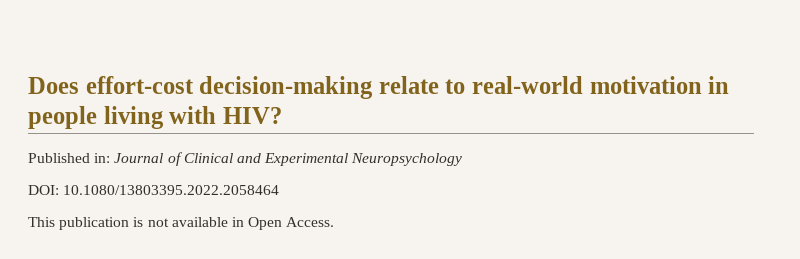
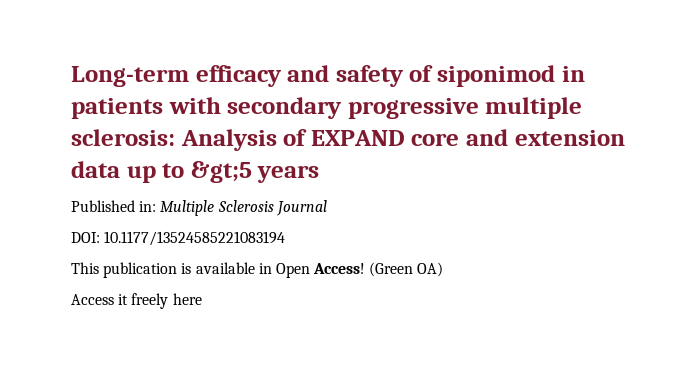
[28,76,730,99] [28,106,282,129] Does effort-cost decision-making relate to real-world motivation in people living with HIV? -> [71,65,585,87] [71,97,583,119] [71,129,625,151] [71,161,320,183] Long-term efficacy and safety of siponimod in patients with secondary progressive multiple sclerosis: Analysis of EXPAND core and extension data up to &gt;5 years
(111, 158) none -> [160,200,274,216] Multiple Sclerosis
[167,152,463,166] of Clinical and Experimental Neuropsychology -> (327, 208) none
[63,185,280,195] 10.1080/13803395.2022.2058464 -> [104,231,286,246] 10.1177/13524585221083194
[147,218,169,227] not -> (192, 268) none
[286,217,335,227] Access. -> [313,262,444,277] [71,293,202,309] Access! (Green OA) // Access it freely here

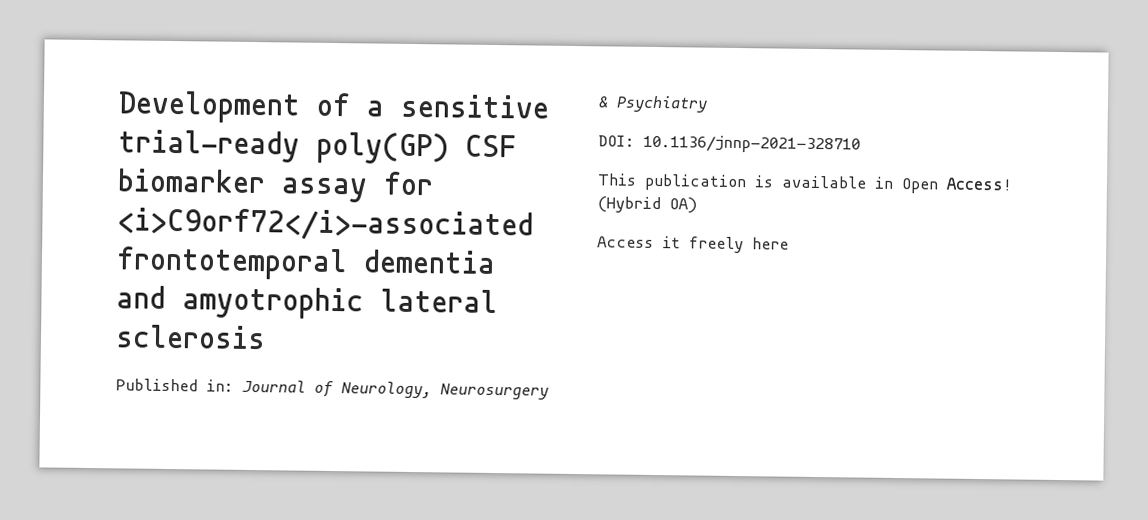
[71,65,585,87] [71,97,583,119] [71,129,625,151] [71,161,320,183] Long-term efficacy and safety of siponimod in patients with secondary progressive multiple sclerosis: Analysis of EXPAND core and extension data up to &gt;5 years -> [118,90,550,124] [118,129,516,165] [117,168,434,203] [117,207,534,243] [116,246,496,281] [116,285,498,320] [115,324,266,350] Development of a sensitive trial-ready poly(GP) CSF biomarker assay for <i>C9orf72</i>-associated frontotemporal dementia and amyotrophic lateral sclerosis
[160,200,274,216] Multiple Sclerosis -> (234, 385) none
(327, 208) none -> [314,380,549,400] [598,95,708,113] of Neurology, Neurosurgery & Psychiatry
[104,231,286,246] 10.1177/13524585221083194 -> [643,134,861,154] 10.1136/jnnp-2021-328710
[369,262,414,277] (Green -> [597,196,661,214] (Hybrid

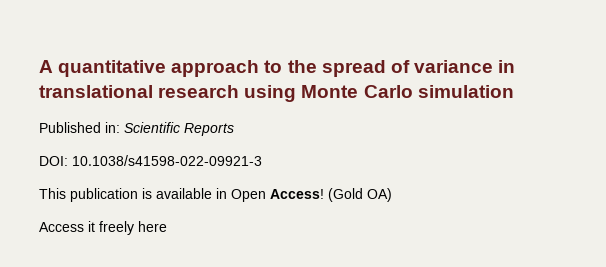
[118,90,550,124] [118,129,516,165] [117,168,434,203] [117,207,534,243] [116,246,496,281] [116,285,498,320] [115,324,266,350] [115,378,549,400] [598,95,708,113] Development of a sensitive trial-ready poly(GP) CSF biomarker assay for <i>C9orf72</i>-associated frontotemporal dementia and amyotrophic lateral sclerosis // Published in: Journal of Neurology, Neurosurgery & Psychiatry -> [39,60,516,77] [39,85,514,102] [39,122,234,136] A quantitative approach to the spread of variance in translational research using Monte Carlo simulation // Published in: Scientific Reports
[643,134,861,154] 10.1136/jnnp-2021-328710 -> [72,155,262,166] 10.1038/s41598-022-09921-3
[597,196,661,214] (Hybrid -> [328,188,363,202] (Gold

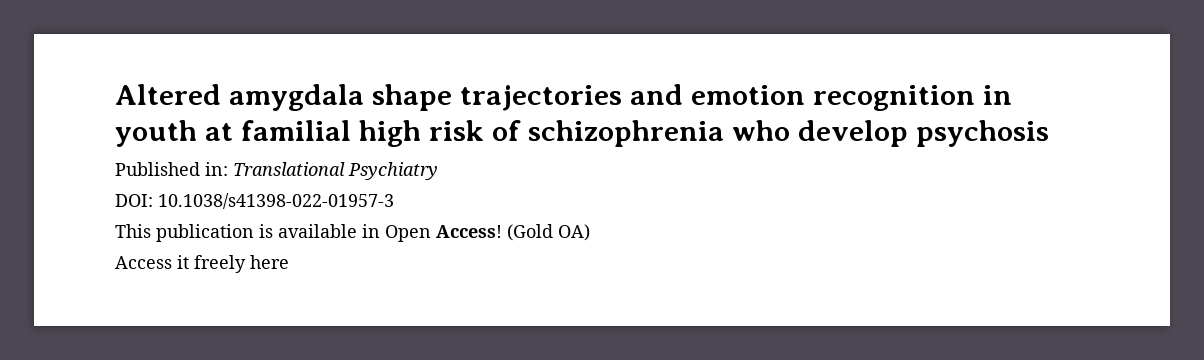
[39,60,516,77] [39,85,514,102] A quantitative approach to the spread of variance in translational research using Monte Carlo simulation -> [115,84,1012,111] [115,120,1049,147] Altered amygdala shape trajectories and emotion recognition in youth at familial high risk of schizophrenia who develop psychosis
[124,122,234,136] Scientific Reports -> [233,162,438,180] Translational Psychiatry
[72,155,262,166] 10.1038/s41598-022-09921-3 -> [158,193,394,209] 10.1038/s41398-022-01957-3

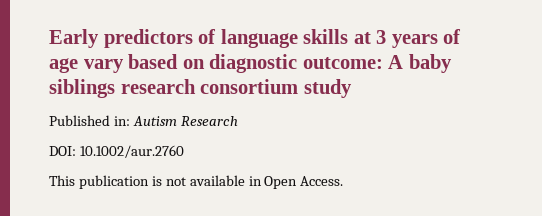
[115,84,1012,111] [115,120,1049,147] Altered amygdala shape trajectories and emotion recognition in youth at familial high risk of schizophrenia who develop psychosis -> [49,29,462,48] [49,54,452,73] [49,79,352,98] Early predictors of language skills at 3 years of age vary based on diagnostic outcome: A baby siblings research consortium study
[233,162,438,180] Translational Psychiatry -> [132,116,238,126] Autism Research
[158,193,394,209] 10.1038/s41398-022-01957-3 -> [79,145,184,158] 10.1002/aur.2760
(273, 231) none -> [165,177,186,186] not
[436,224,590,241] [115,255,289,273] Access! (Gold OA) // Access it freely here -> [300,176,344,186] Access.

